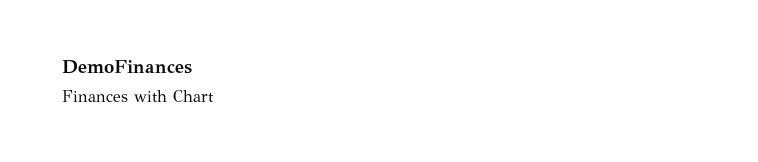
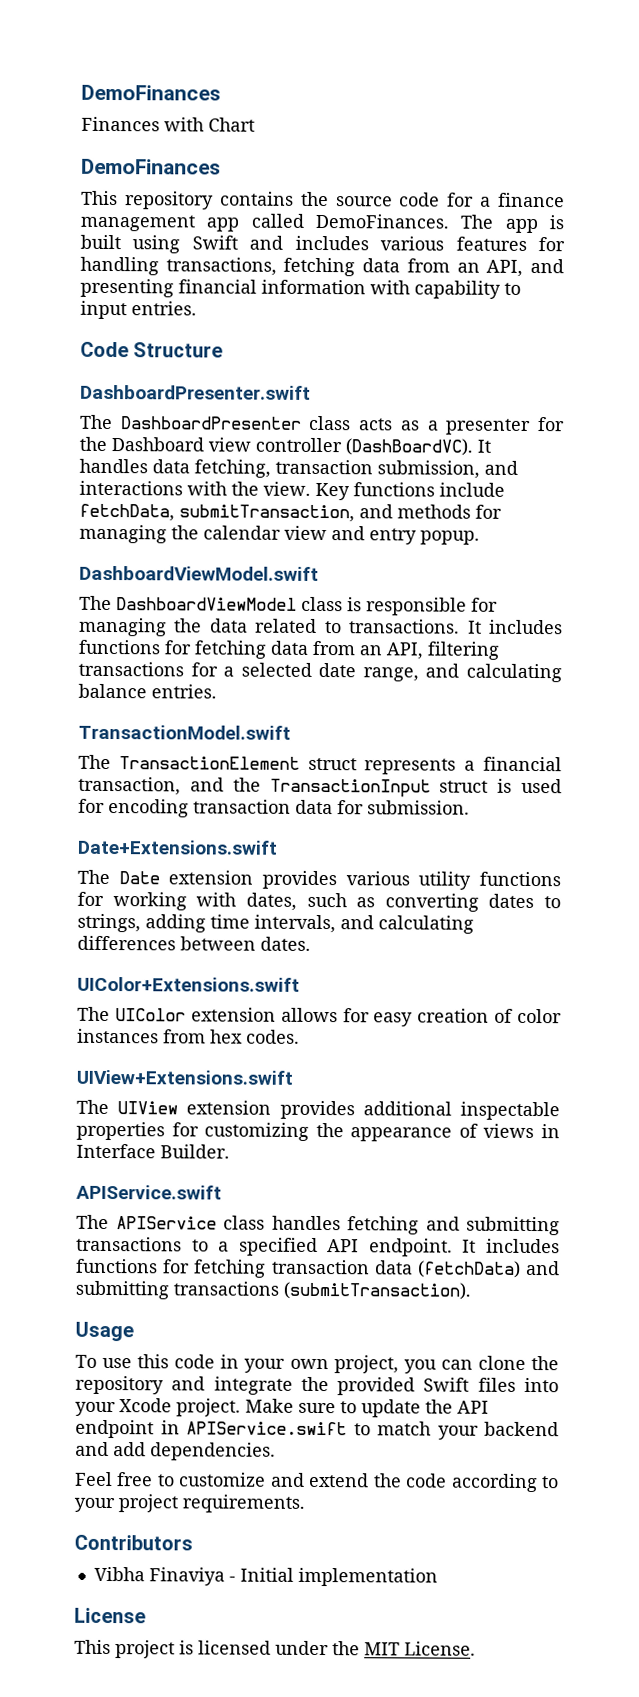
(214, 96) none -> [81,158,221,175] [81,190,565,210] [80,213,564,234] [80,234,565,254] [80,256,564,277] [80,278,521,299] [80,300,197,320] [80,341,224,358] [80,384,311,400] [79,414,565,435] [79,436,491,456] [79,458,518,479] [79,480,505,501] [79,503,502,523] [79,524,480,545] [79,565,319,581] [79,595,498,616] [78,617,563,637] [78,639,499,660] [78,661,562,683] [78,683,217,699] [78,724,291,740] [78,754,562,775] [78,776,562,798] [78,798,470,818] [77,839,278,855] [77,869,561,890] [77,891,561,912] [77,913,474,934] [77,935,311,951] [77,976,300,992] [77,1006,562,1027] [77,1028,300,1044] [76,1069,293,1085] [76,1099,560,1121] [76,1121,560,1142] [76,1143,230,1159] [76,1184,222,1200] [76,1214,560,1236] [76,1236,560,1257] [75,1258,560,1278] [75,1280,471,1300] [75,1321,134,1342] [75,1354,559,1374] [75,1375,559,1396] [75,1398,489,1418] [75,1419,559,1440] [75,1441,276,1461] [74,1471,559,1493] [74,1494,305,1513] [74,1534,193,1551] [93,1566,438,1587] [74,1607,146,1624] [74,1639,476,1659] // DemoFinances // This repository contains the source code for a finance management app called DemoFinances. The app is built using Swift and includes various features for handling transactions, fetching data from an API, and presenting financial information with capability to input entries. // Code Structure // DashboardPresenter.swift // The DashboardPresenter class acts as a presenter for the Dashboard view controller (DashBoardVC). It handles data fetching, transaction submission, and interactions with the view. Key functions include fetchData, submitTransaction, and methods for managing the calendar view and entry popup. // DashboardViewModel.swift // The DashboardViewModel class is responsible for managing the data related to transactions. It includes functions for fetching data from an API, filtering transactions for a selected date range, and calculating balance entries. // TransactionModel.swift // The TransactionElement struct represents a financial transaction, and the TransactionInput struct is used for encoding transaction data for submission. // Date+Extensions.swift // The Date extension provides various utility functions for working with dates, such as converting dates to strings, adding time intervals, and calculating differences between dates. // UIColor+Extensions.swift // The UIColor extension allows for easy creation of color instances from hex codes. // UIView+Extensions.swift // The UIView extension provides additional inspectable properties for customizing the appearance of views in Interface Builder. // APIService.swift // The APIService class handles fetching and submitting transactions to a specified API endpoint. It includes functions for fetching transaction data (fetchData) and submitting transactions (submitTransaction). // Usage // To use this code in your own project, you can clone the repository and integrate the provided Swift files into your Xcode project. Make sure to update the API endpoint in APIService.swift to match your backend and add dependencies. // Feel free to customize and extend the code according to your project requirements. // Contributors // Vibha Finaviya - Initial implementation // License // This project is licensed under the MIT License.

